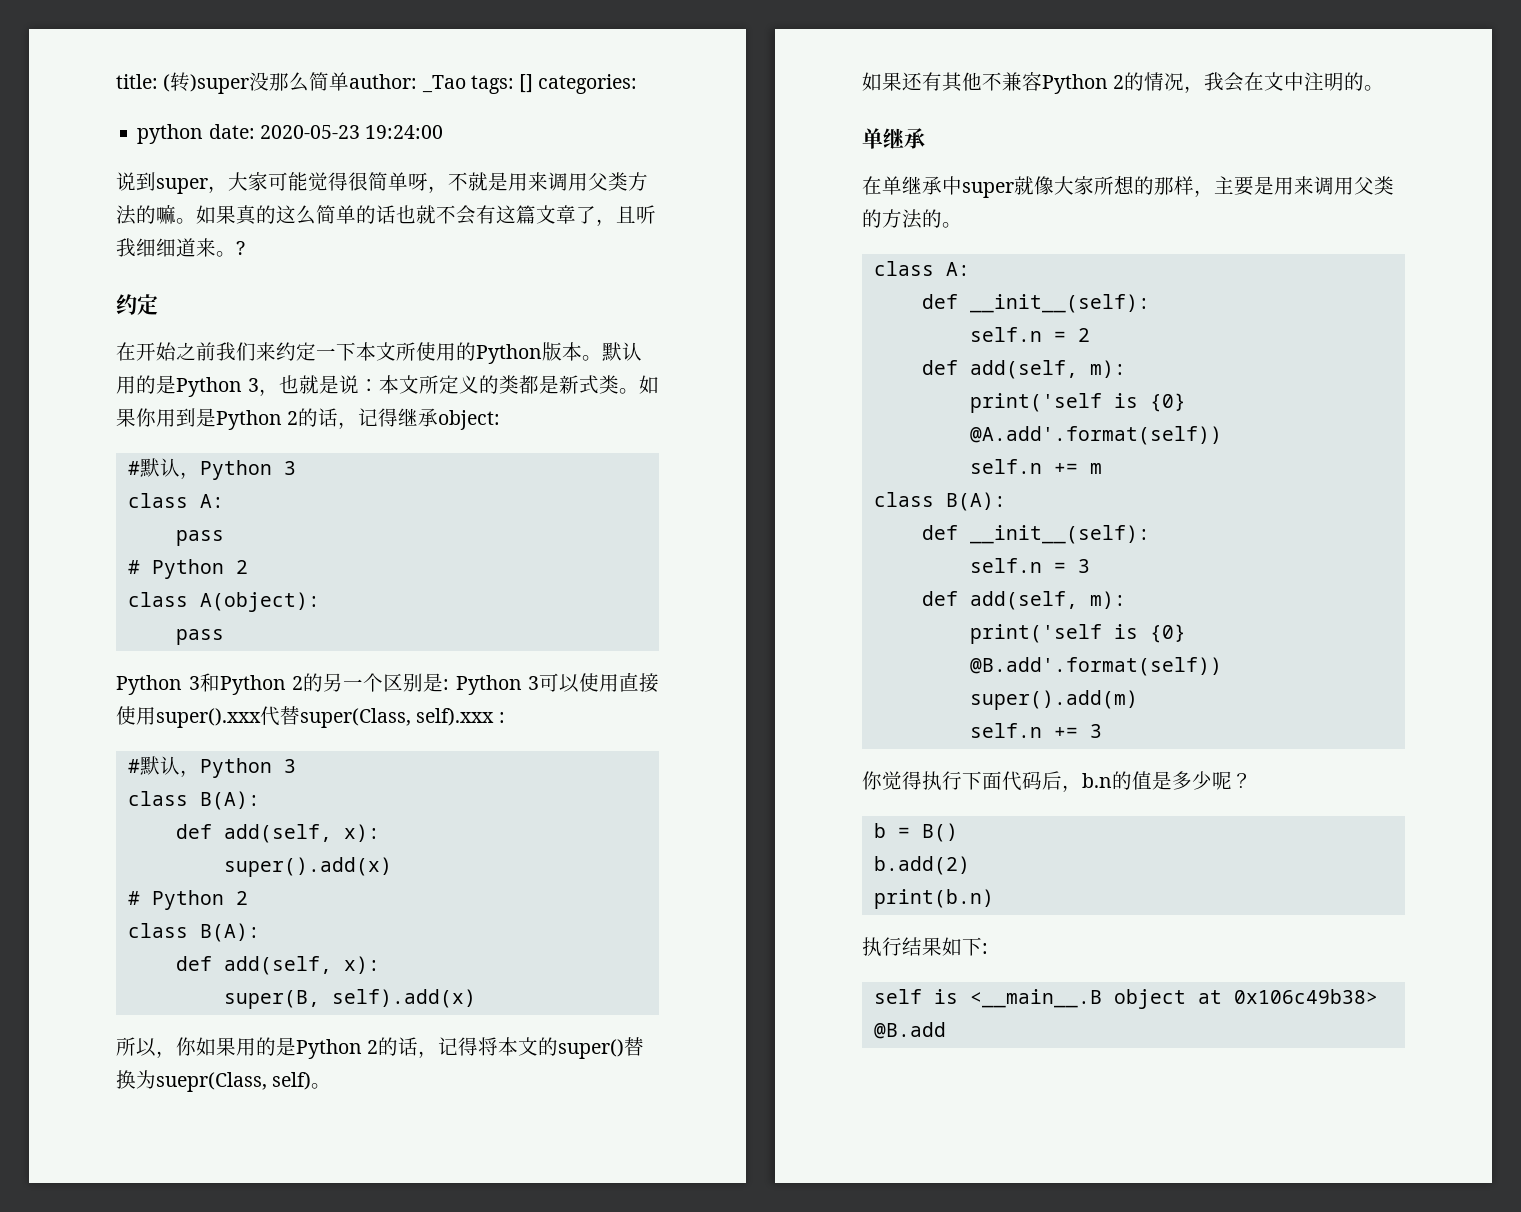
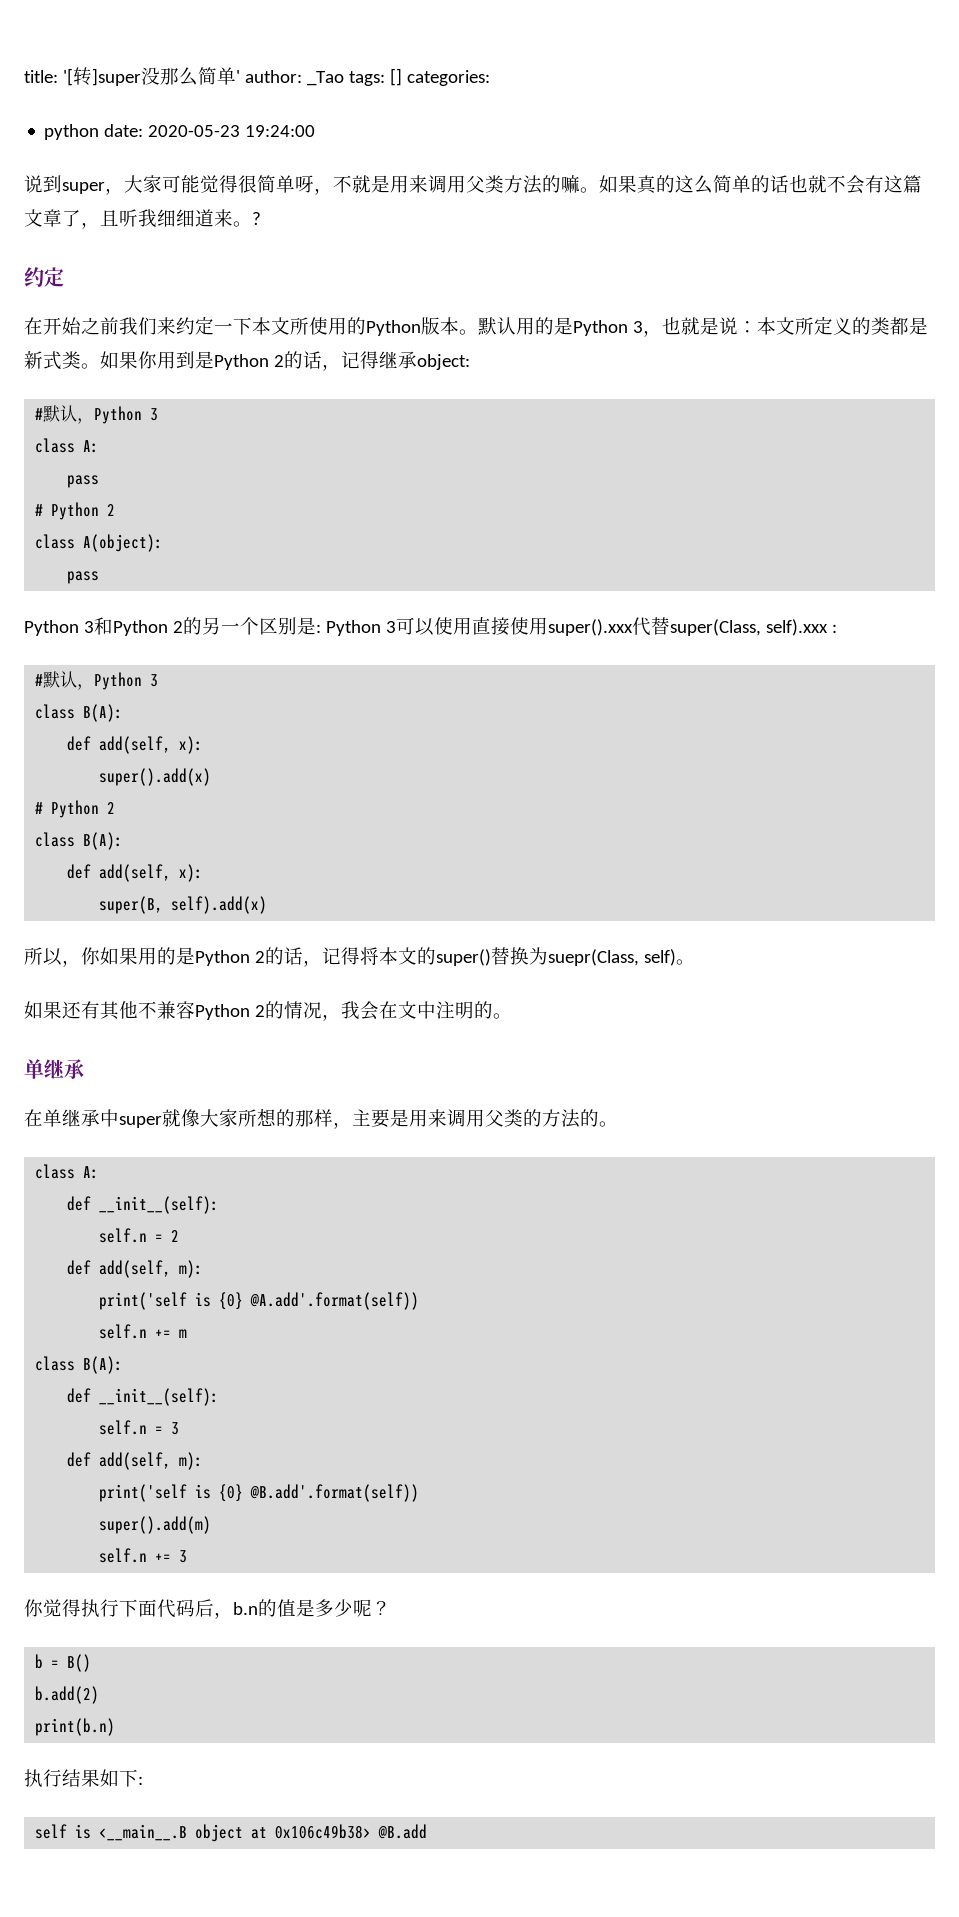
[163,72,250,94] (转)super -> [62,67,141,86] '[转]super
(350, 81) none -> [235,70,240,83] '

